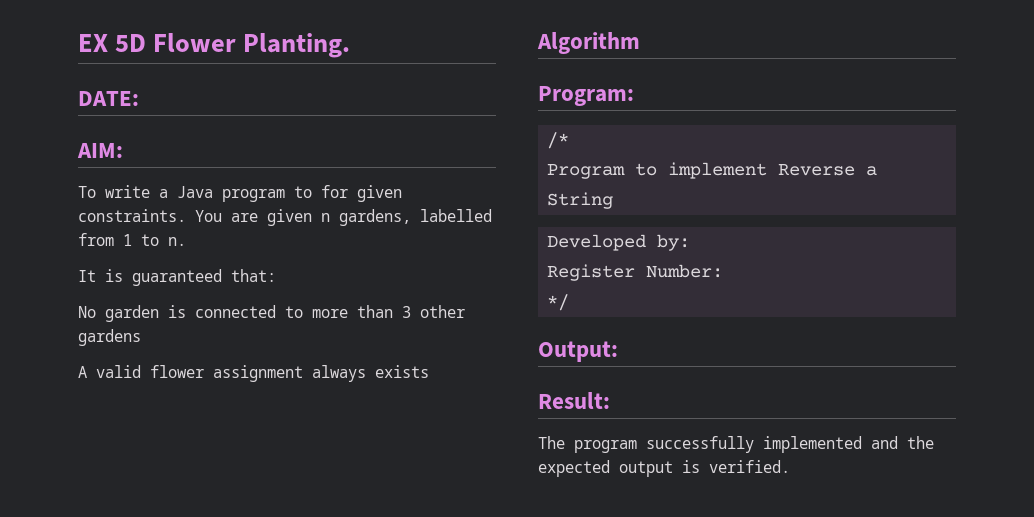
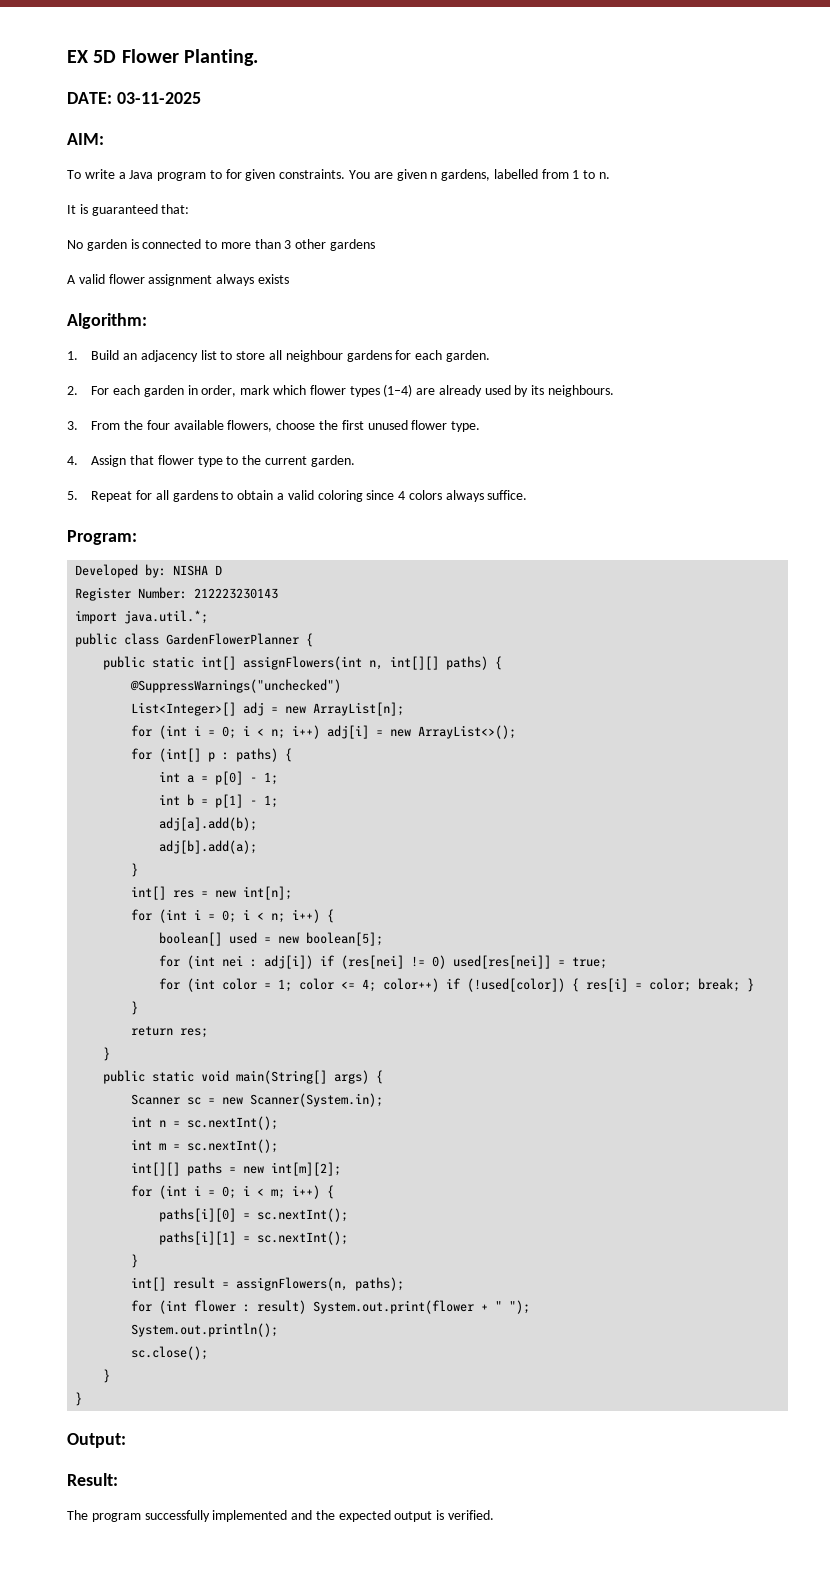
(139, 98) none -> [116,92,201,104] 03-11-2025
[537,32,640,54] [538,86,634,106] [547,132,570,149] [547,162,878,179] [547,192,614,209] Algorithm // Program: // /* // Program to implement Reverse a String -> [67,313,147,329] [67,350,490,362] [67,384,615,397] [67,420,481,432] [67,455,355,467] [67,490,528,502] [67,530,137,545] Algorithm: // 1. Build an adjacency list to store all neighbour gardens for each garden. // 2. For each garden in order, mark which flower types (1–4) are already used by its neighbours. // 3. From the four available flowers, choose the first unused flower type. // 4. Assign that flower type to the current garden. // 5. Repeat for all gardens to obtain a valid coloring since 4 colors always suffice. // Program:
(691, 242) none -> [173,565,223,576] NISHA D
[547,294,570,311] // */ -> [194,588,279,599] [75,610,209,624] [75,633,314,647] [103,656,503,670] [130,679,342,693] [131,702,405,716] [131,725,517,739] [131,748,293,762] [159,771,279,785] [159,794,279,808] [159,817,258,831] [159,840,258,854] [131,863,139,877] [131,886,293,900] [131,909,335,923] [159,932,384,946] [159,955,608,969] [159,978,755,992] [131,1001,139,1015] [131,1026,209,1038] [103,1047,111,1061] [103,1070,384,1084] [131,1093,384,1107] [131,1116,279,1130] [131,1139,279,1153] [131,1162,342,1176] [131,1185,335,1199] [159,1208,349,1222] [159,1231,349,1245] [131,1254,139,1268] [131,1277,405,1291] [131,1300,531,1314] [131,1323,279,1337] [131,1346,209,1360] [103,1369,111,1383] [75,1392,83,1406] 212223230143 // import java.util.*; // public class GardenFlowerPlanner { // public static int[] assignFlowers(int n, int[][] paths) { // @SuppressWarnings("unchecked") // List<Integer>[] adj = new ArrayList[n]; // for (int i = 0; i < n; i++) adj[i] = new ArrayList<>(); // for (int[] p : paths) { // int a = p[0] - 1; // int b = p[1] - 1; // adj[a].add(b); // adj[b].add(a); // } // int[] res = new int[n]; // for (int i = 0; i < n; i++) { // boolean[] used = new boolean[5]; // for (int nei : adj[i]) if (res[nei] != 0) used[res[nei]] = true; // for (int color = 1; color <= 4; color++) if (!used[color]) { res[i] = color; break; } // } // return res; // } // public static void main(String[] args) { // Scanner sc = new Scanner(System.in); // int n = sc.nextInt(); // int m = sc.nextInt(); // int[][] paths = new int[m][2]; // for (int i = 0; i < m; i++) { // paths[i][0] = sc.nextInt(); // paths[i][1] = sc.nextInt(); // } // int[] result = assignFlowers(n, paths); // for (int flower : result) System.out.print(flower + " "); // System.out.println(); // sc.close(); // } // }

